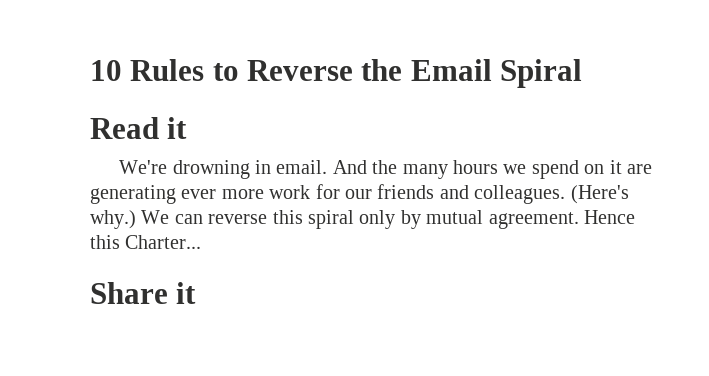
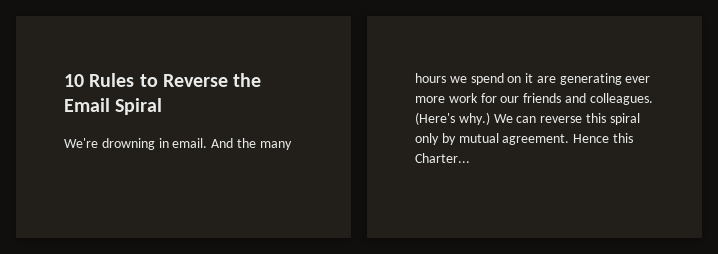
[90,117,188,139] // Read it -> (163, 106) none
[90,282,197,304] // Share it -> (470, 158) none

